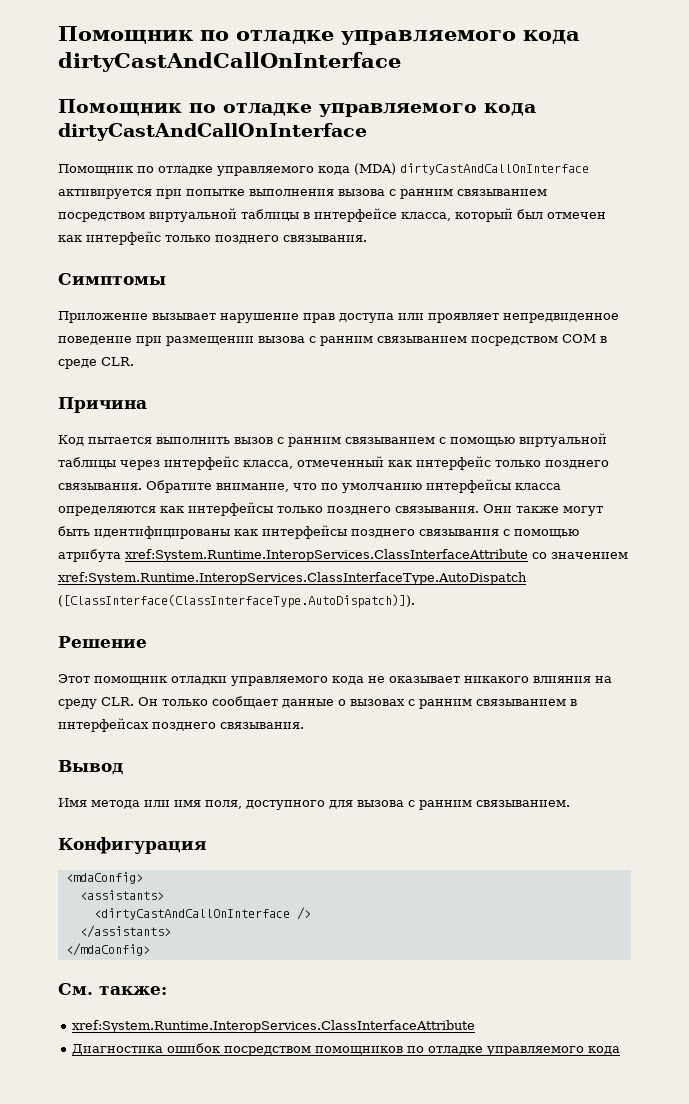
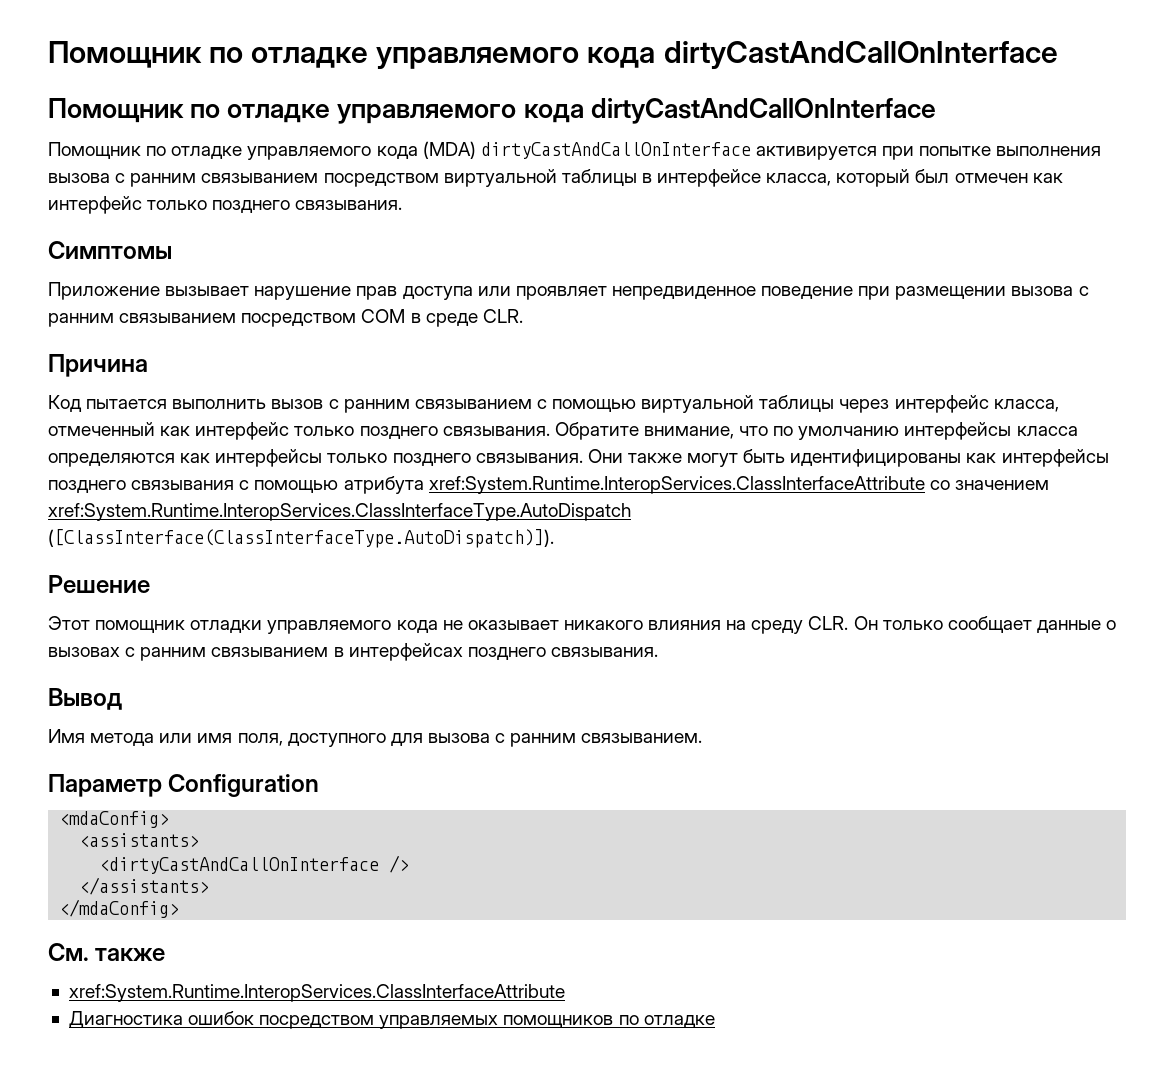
[58,837,207,854] Конфигурация -> [48,774,320,797] Параметр Configuration
[99,986,167,995] также: -> [95,948,166,961] также
(312, 1051) none -> [379,1015,499,1029] управляемых
[487,1046,621,1056] управляемого кода -> (715, 1021) none

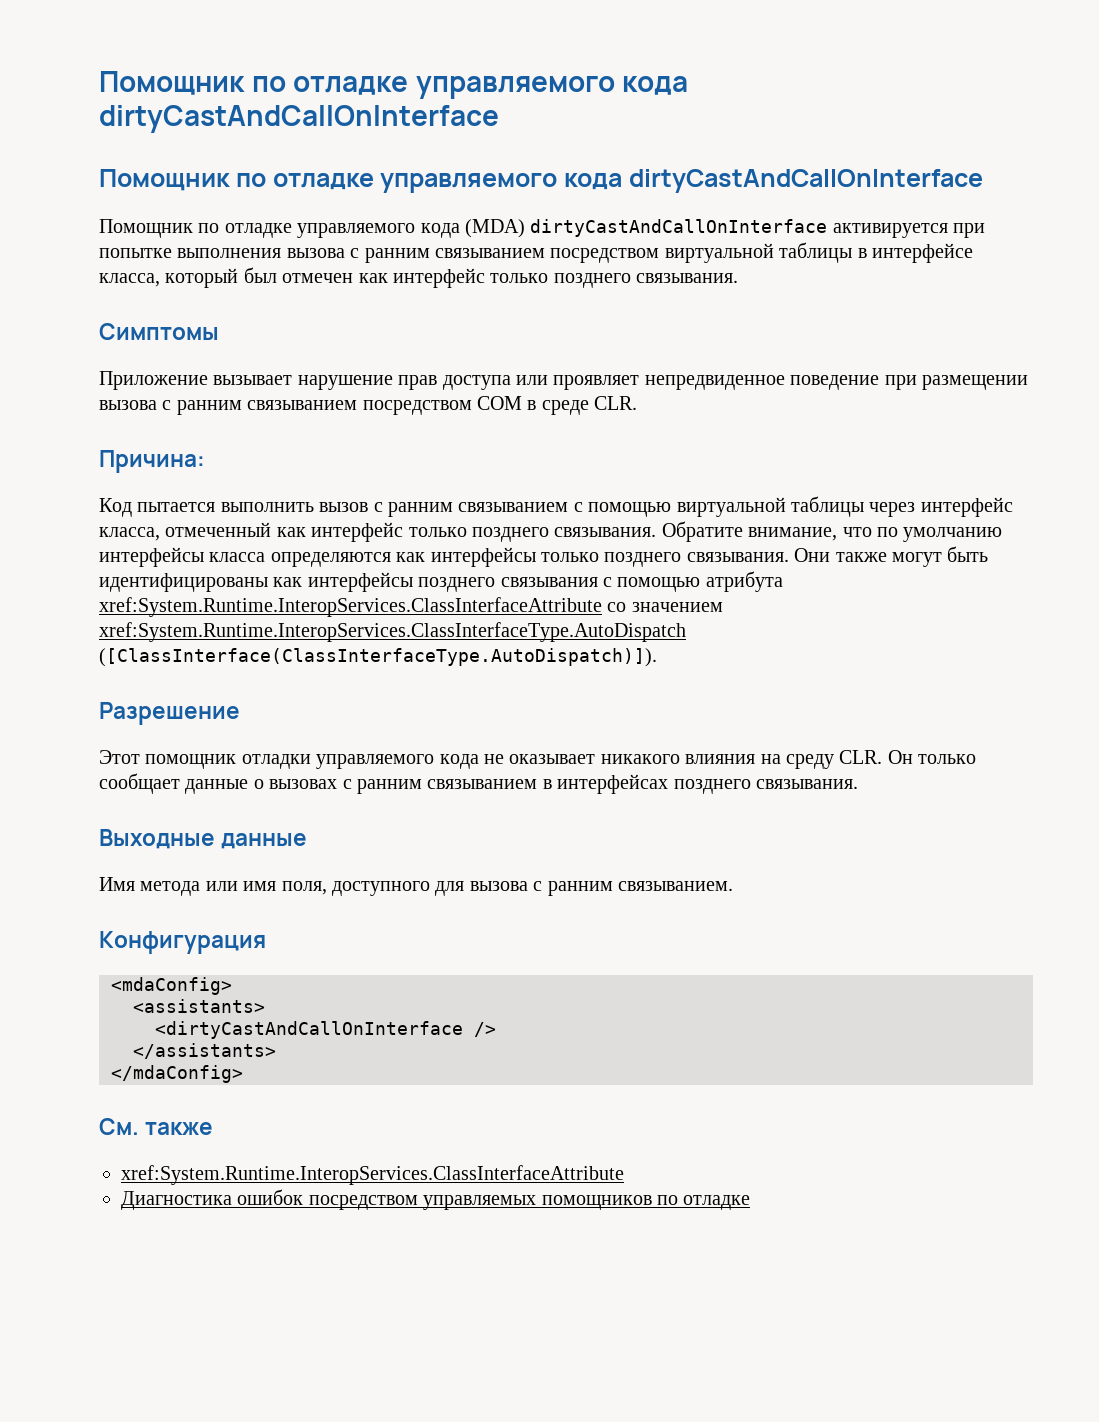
[48,354,148,377] Причина -> [99,450,205,473] Причина:
[48,575,150,593] Решение -> [99,702,240,725] Разрешение
[48,688,122,710] Вывод -> [99,829,308,849] Выходные данные
[48,774,320,797] Параметр Configuration -> [99,931,266,954] Конфигурация

